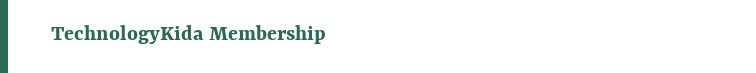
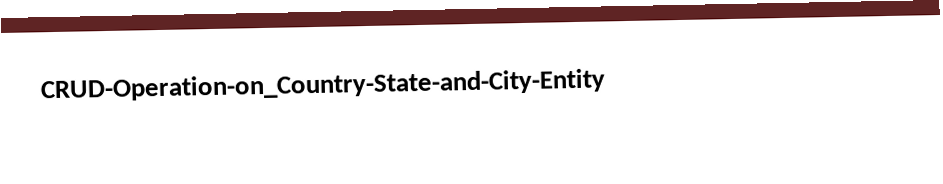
[51,25,327,44] TechnologyKida Membership -> [40,68,606,103] CRUD-Operation-on_Country-State-and-City-Entity

